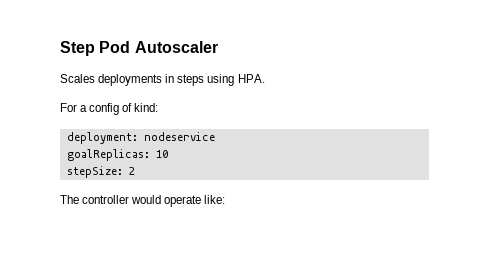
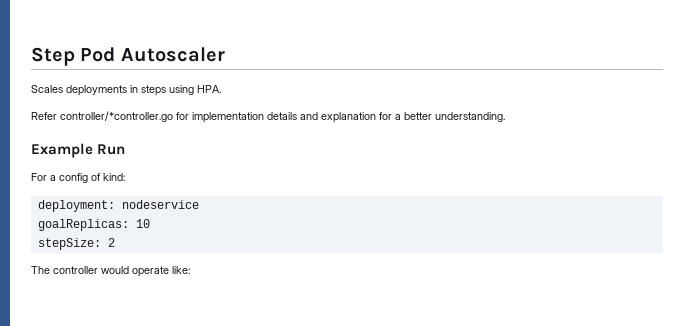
(265, 78) none -> [31,111,505,123] [31,143,126,158] // Refer controller/*controller.go for implementation details and explanation for a better understanding. // Example Run

